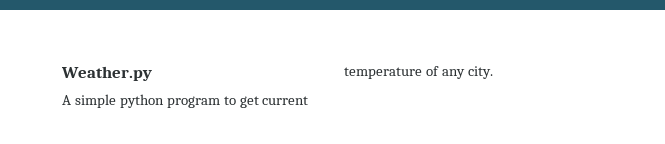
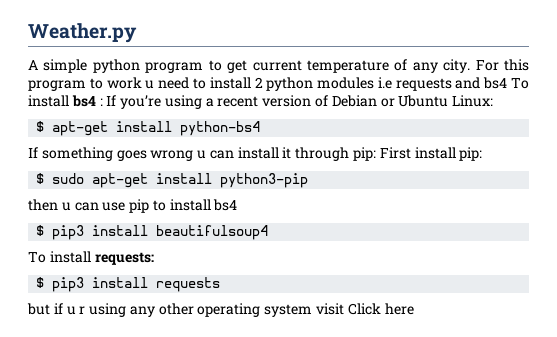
(493, 72) none -> [475,59,530,71] [28,77,529,91] [28,95,494,109] [36,121,261,136] [28,147,483,161] [36,173,309,188] [28,199,238,213] [36,225,269,240] [28,251,154,265] [36,277,221,292] [27,303,414,317] For this program to work u need to install 2 python modules i.e requests and bs4 To install bs4 : If you’re using a recent version of Debian or Ubuntu Linux: // $ apt-get install python-bs4 // If something goes wrong u can install it through pip: First install pip: // $ sudo apt-get install python3-pip // then u can use pip to install bs4 // $ pip3 install beautifulsoup4 // To install requests: // $ pip3 install requests // but if u r using any other operating system visit Click here

